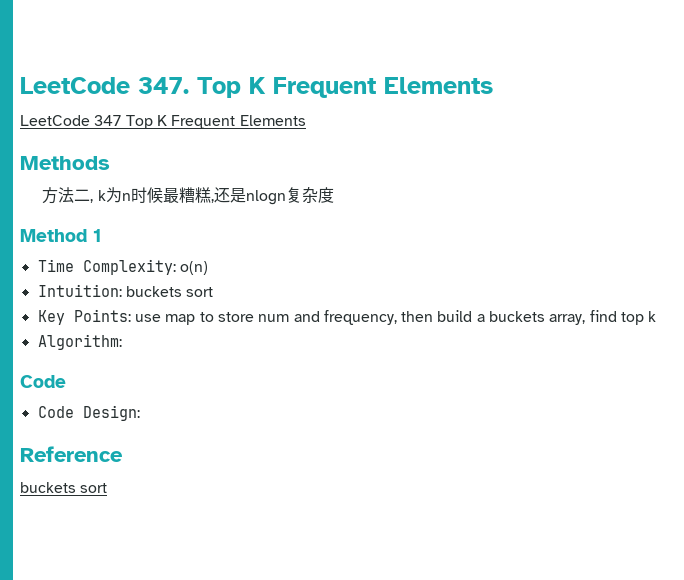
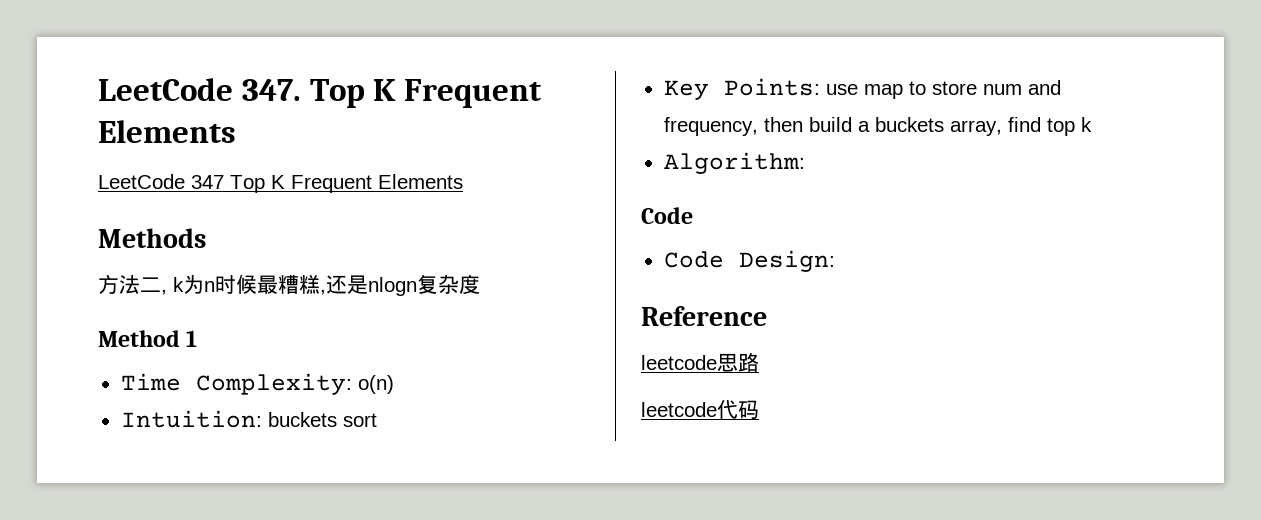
[20,482,108,493] buckets sort -> [641,352,759,372] [641,400,759,419] leetcode思路 // leetcode代码

